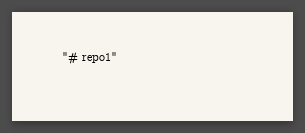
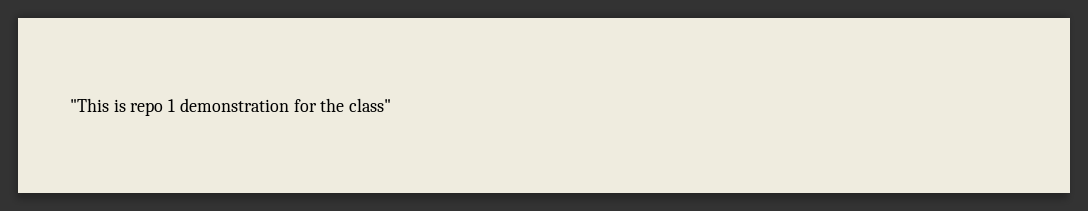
[62,51,117,65] "# repo1" -> [70,98,392,116] "This is repo 1 demonstration for the class"

